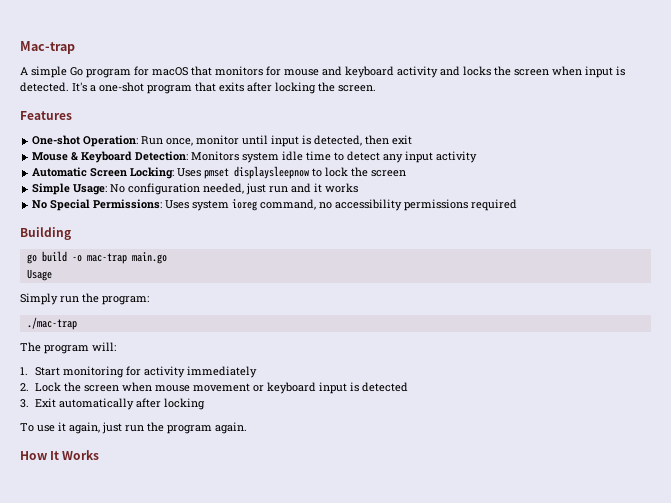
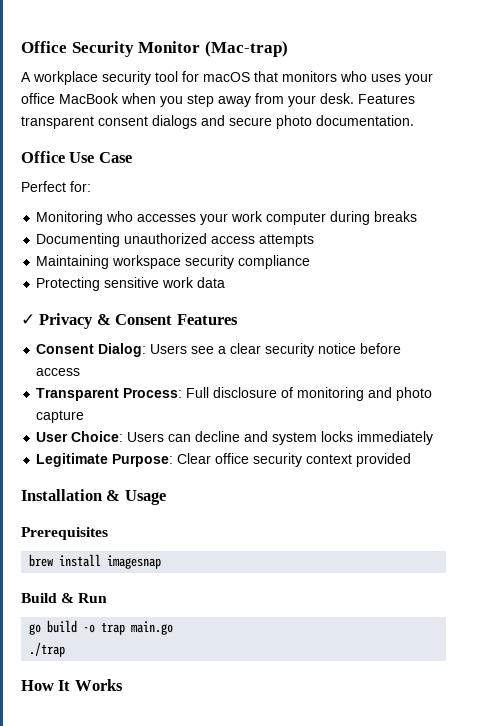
[20,41,75,54] [20,66,625,78] [20,82,376,94] [20,111,72,120] [32,135,413,147] [32,151,478,163] [32,166,407,179] [32,183,359,195] [32,199,518,211] [20,227,71,240] Mac-trap // A simple Go program for macOS that monitors for mouse and keyboard activity and locks the screen when input is detected. It's a one-shot program that exits after locking the screen. // Features // One-shot Operation: Run once, monitor until input is detected, then exit // Mouse & Keyboard Detection: Monitors system idle time to detect any input activity // Automatic Screen Locking: Uses pmset displaysleepnow to lock the screen // Simple Usage: No configuration needed, just run and it works // No Special Permissions: Uses system ioreg command, no accessibility permissions required // Building -> [21,41,288,57] [21,71,433,85] [21,93,415,107] [21,115,414,129] [21,151,132,163] [21,181,91,192] [36,211,418,225] [36,233,315,247] [36,255,311,269] [36,277,226,291] [21,313,238,329] [36,343,402,357] [36,368,81,376] [36,387,433,401] [36,410,85,423] [36,431,434,445] [36,453,412,467] [21,489,166,505] [21,527,108,540] [29,554,162,569] [21,593,108,603] Office Security Monitor (Mac-trap) // A workplace security tool for macOS that monitors who uses your office MacBook when you step away from your desk. Features transparent consent dialogs and secure photo documentation. // Office Use Case // Perfect for: // Monitoring who accesses your work computer during breaks // Documenting unauthorized access attempts // Maintaining workspace security compliance // Protecting sensitive work data // ✓ Privacy & Consent Features // Consent Dialog: Users see a clear security notice before access // Transparent Process: Full disclosure of monitoring and photo capture // User Choice: Users can decline and system locks immediately // Legitimate Purpose: Clear office security context provided // Installation & Usage // Prerequisites // brew install imagesnap // Build & Run
[86,253,127,264] mac-trap -> [101,622,126,635] trap
[26,269,52,281] [20,293,149,305] [26,317,77,330] [20,342,116,354] [20,366,257,378] [20,382,408,394] [20,398,205,410] [20,422,247,434] Usage // Simply run the program: // ./mac-trap // The program will: // 1. Start monitoring for activity immediately // 2. Lock the screen when mouse movement or keyboard input is detected // 3. Exit automatically after locking // To use it again, just run the program again. -> [29,642,66,657] ./trap

